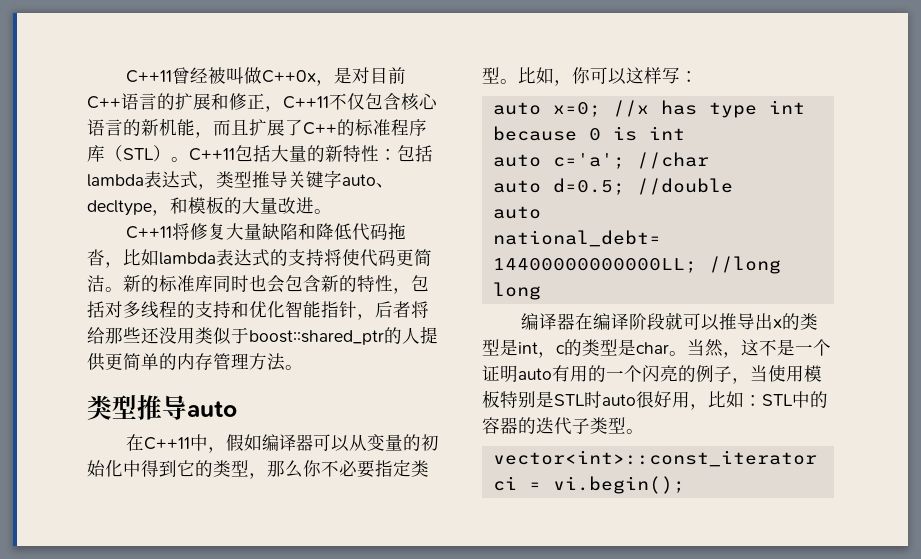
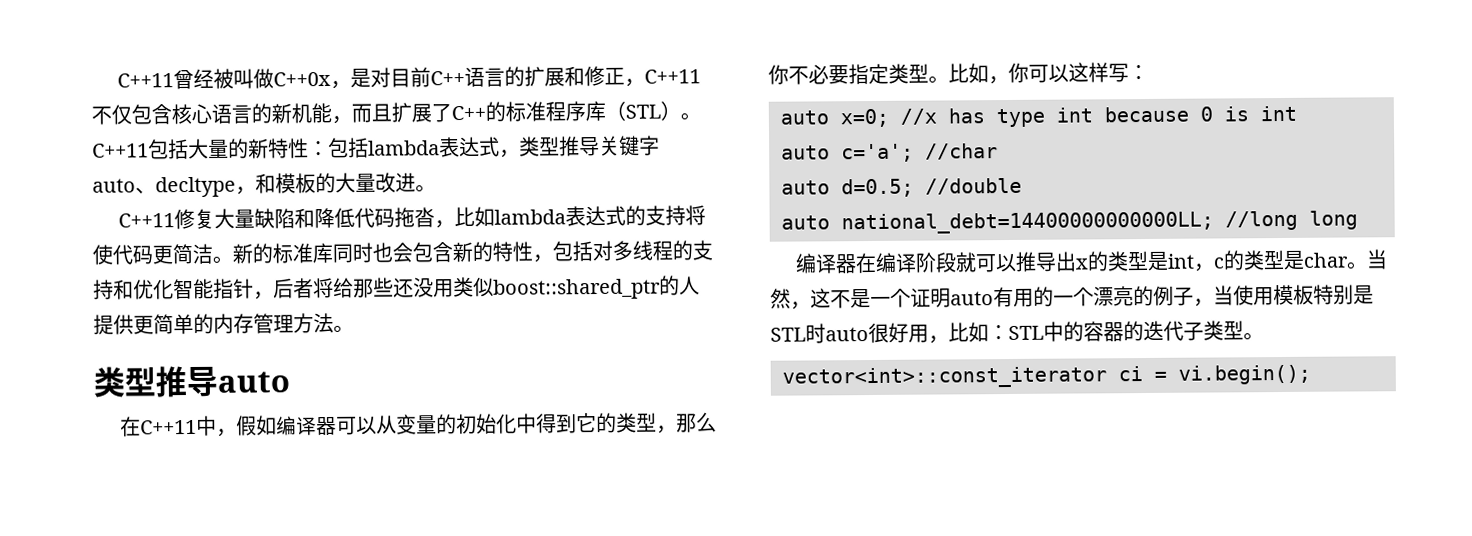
[171,223,190,240] 将 -> (176, 220) none
[231,327,249,344] 于 -> (494, 287) none
[642,365,660,382] 闪 -> [1093,286,1114,307] 漂

